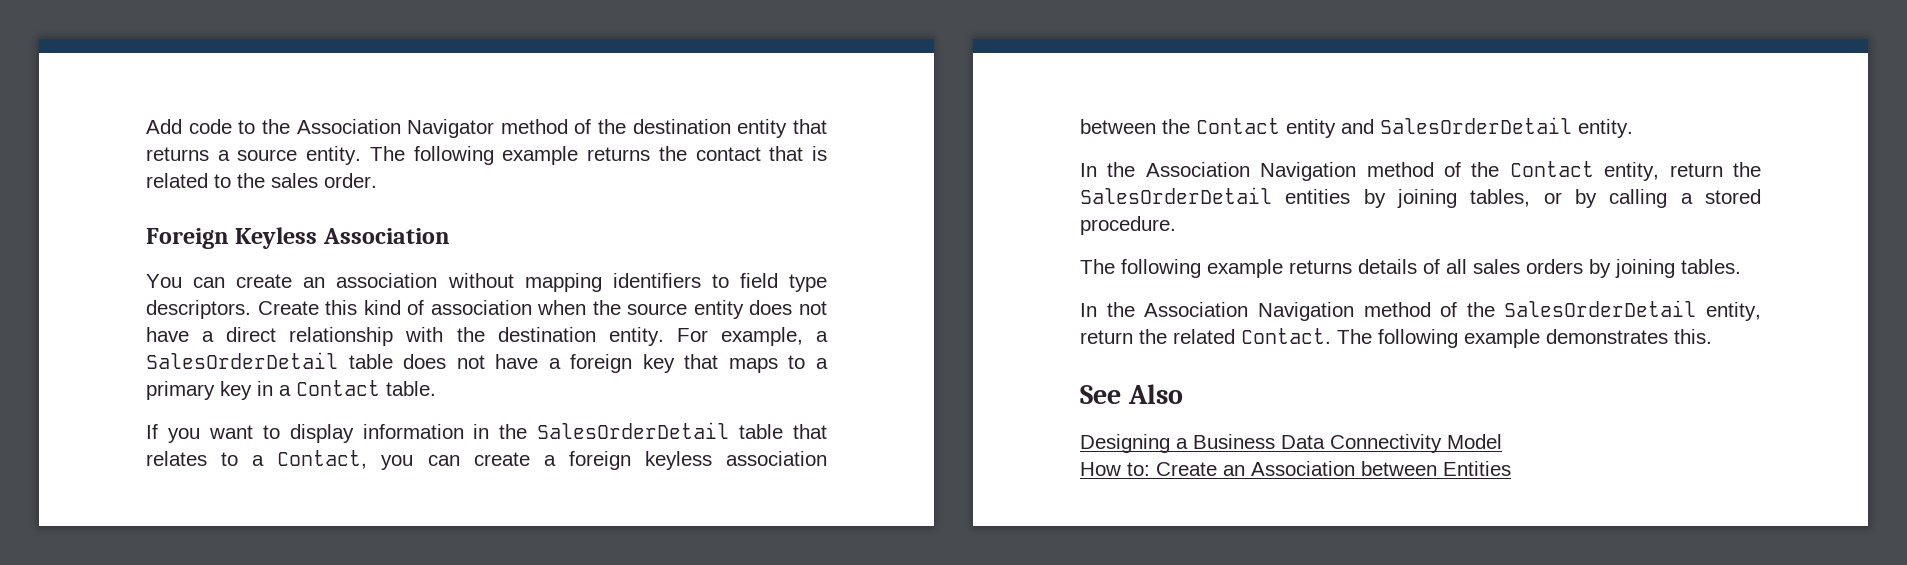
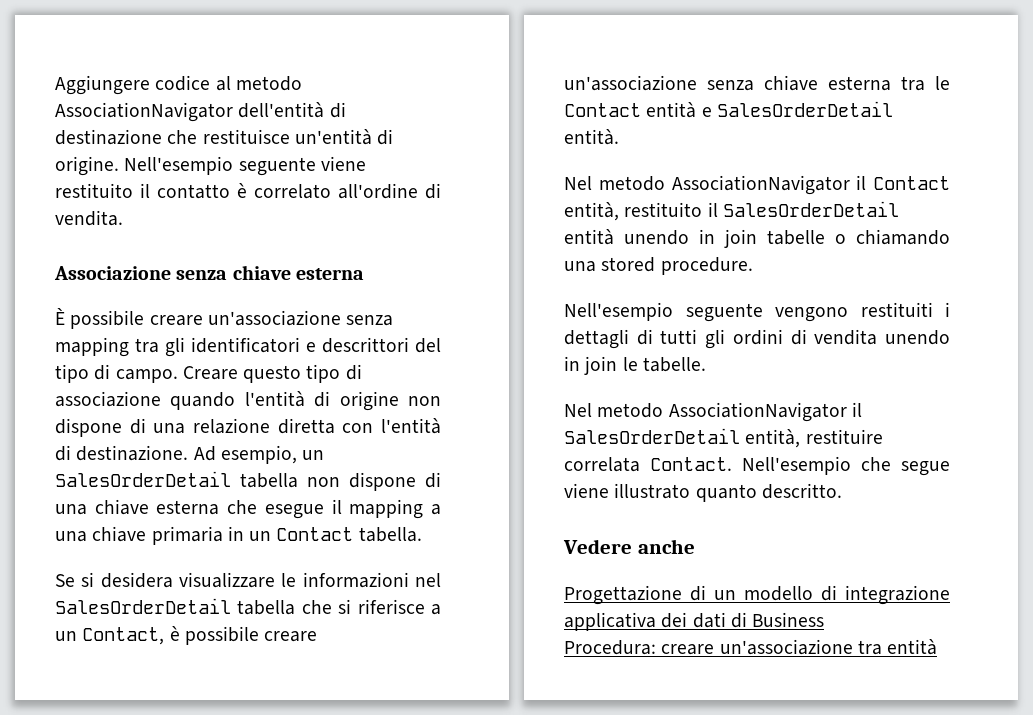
[146,119,827,138] [146,146,828,165] [146,173,377,188] [146,227,450,249] [146,273,828,292] [146,300,827,319] [146,327,829,346] [146,352,828,373] [146,380,436,400] [146,422,827,443] [146,450,828,470] [1080,117,1633,138] [1080,161,1761,181] [1080,187,1761,208] [1080,216,1176,235] [1080,259,1741,278] [1080,300,1761,321] [1080,328,1712,348] [1080,384,1183,404] [1080,434,1502,453] [1080,461,1511,476] Add code to the Association Navigator method of the destination entity that returns a source entity. The following example returns the contact that is related to the sales order. // Foreign Keyless Association // You can create an association without mapping identifiers to field type descriptors. Create this kind of association when the source entity does not have a direct relationship with the destination entity. For example, a SalesOrderDetail table does not have a foreign key that maps to a primary key in a Contact table. // If you want to display information in the SalesOrderDetail table that relates to a Contact, you can create a foreign keyless association between the Contact entity and SalesOrderDetail entity. // In the Association Navigation method of the Contact entity, return the SalesOrderDetail entities by joining tables, or by calling a stored procedure. // The following example returns details of all sales orders by joining tables. // In the Association Navigation method of the SalesOrderDetail entity, return the related Contact. The following example demonstrates this. // See Also // Designing a Business Data Connectivity Model // How to: Create an Association between Entities -> [55,75,302,95] [55,102,346,122] [55,129,394,145] [55,156,366,176] [55,183,441,199] [55,210,123,226] [54,265,365,280] [55,308,394,329] [55,337,441,357] [55,364,362,383] [55,391,441,411] [55,418,441,437] [55,445,325,464] [55,471,441,491] [55,499,442,519] [55,526,422,545] [55,572,441,588] [55,598,441,615] [55,626,318,645] [564,75,950,91] [564,101,893,118] [564,129,619,145] [564,175,950,195] [564,201,899,221] [564,229,950,248] [564,257,753,275] [564,302,950,322] [564,329,950,349] [564,356,706,375] [564,402,862,422] [564,428,883,448] [564,456,950,476] [564,483,842,502] [563,539,695,554] [564,585,950,605] [564,612,825,631] [564,639,938,655] Aggiungere codice al metodo AssociationNavigator dell'entità di destinazione che restituisce un'entità di origine. Nell'esempio seguente viene restituito il contatto è correlato all'ordine di vendita. // Associazione senza chiave esterna // È possibile creare un'associazione senza mapping tra gli identificatori e descrittori del tipo di campo. Creare questo tipo di associazione quando l'entità di origine non dispone di una relazione diretta con l'entità di destinazione. Ad esempio, un SalesOrderDetail tabella non dispone di una chiave esterna che esegue il mapping a una chiave primaria in un Contact tabella. // Se si desidera visualizzare le informazioni nel SalesOrderDetail tabella che si riferisce a un Contact, è possibile creare un'associazione senza chiave esterna tra le Contact entità e SalesOrderDetail entità. // Nel metodo AssociationNavigator il Contact entità, restituito il SalesOrderDetail entità unendo in join tabelle o chiamando una stored procedure. // Nell'esempio seguente vengono restituiti i dettagli di tutti gli ordini di vendita unendo in join le tabelle. // Nel metodo AssociationNavigator il SalesOrderDetail entità, restituire correlata Contact. Nell'esempio che segue viene illustrato quanto descritto. // Vedere anche // Progettazione di un modello di integrazione applicativa dei dati di Business // Procedura: creare un'associazione tra entità

